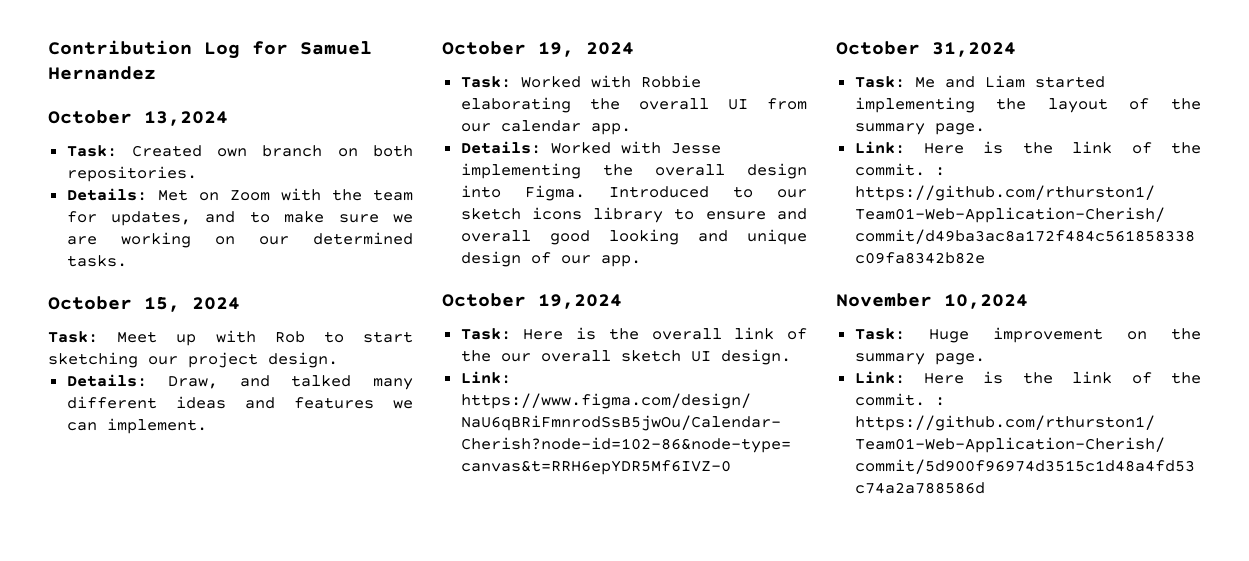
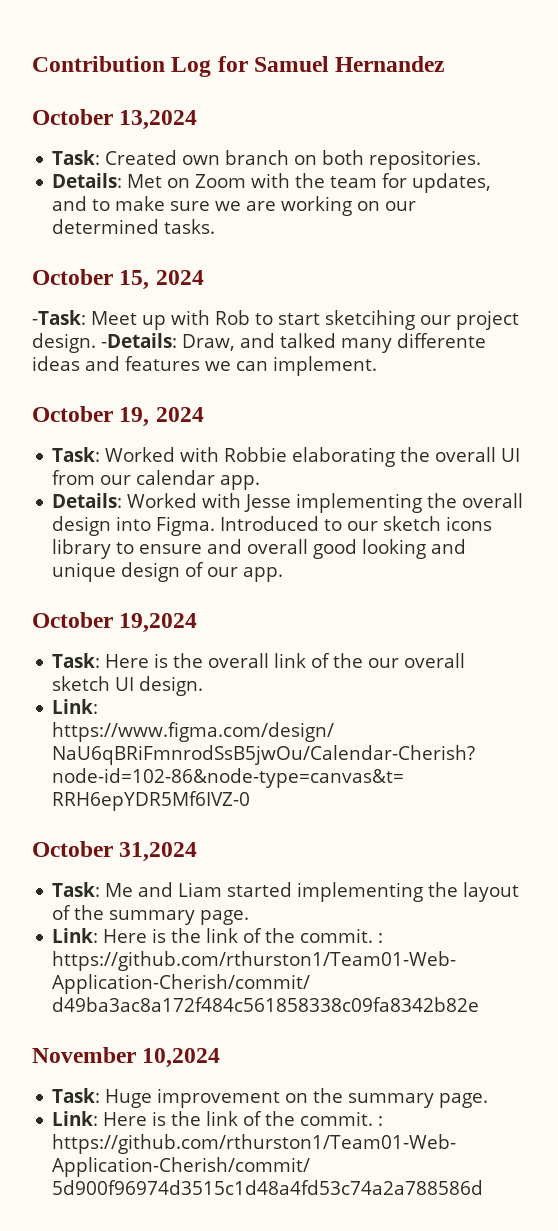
[48,331,98,343] Task: -> [32,310,86,325] -Task:
[48,352,138,368] sketching -> [324,310,415,330] sketcihing
[66,374,147,387] // Details: -> [101,333,177,348] -Details:
[66,396,157,409] different -> [396,333,486,348] differente

